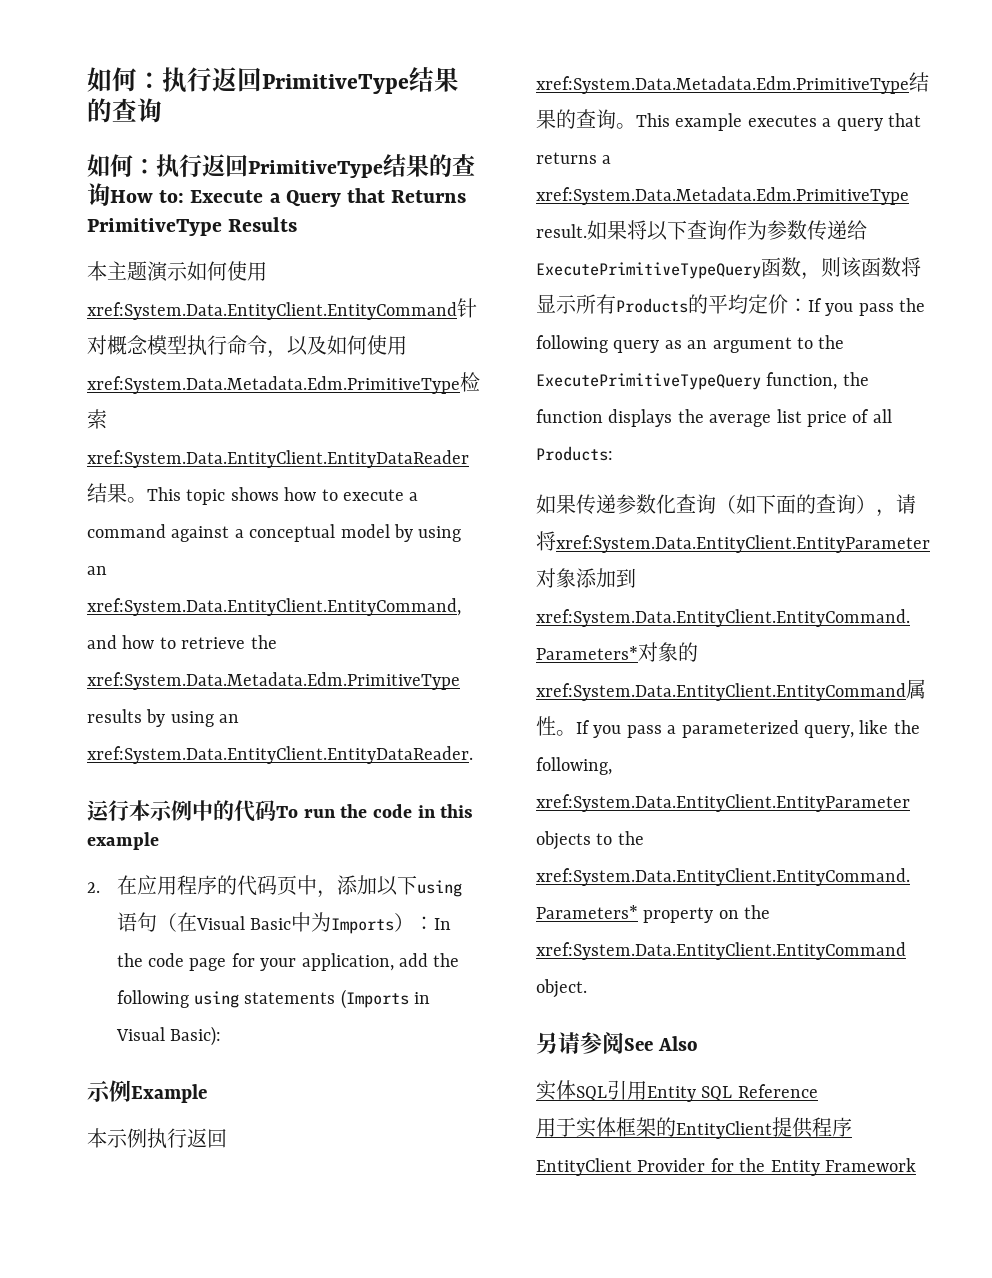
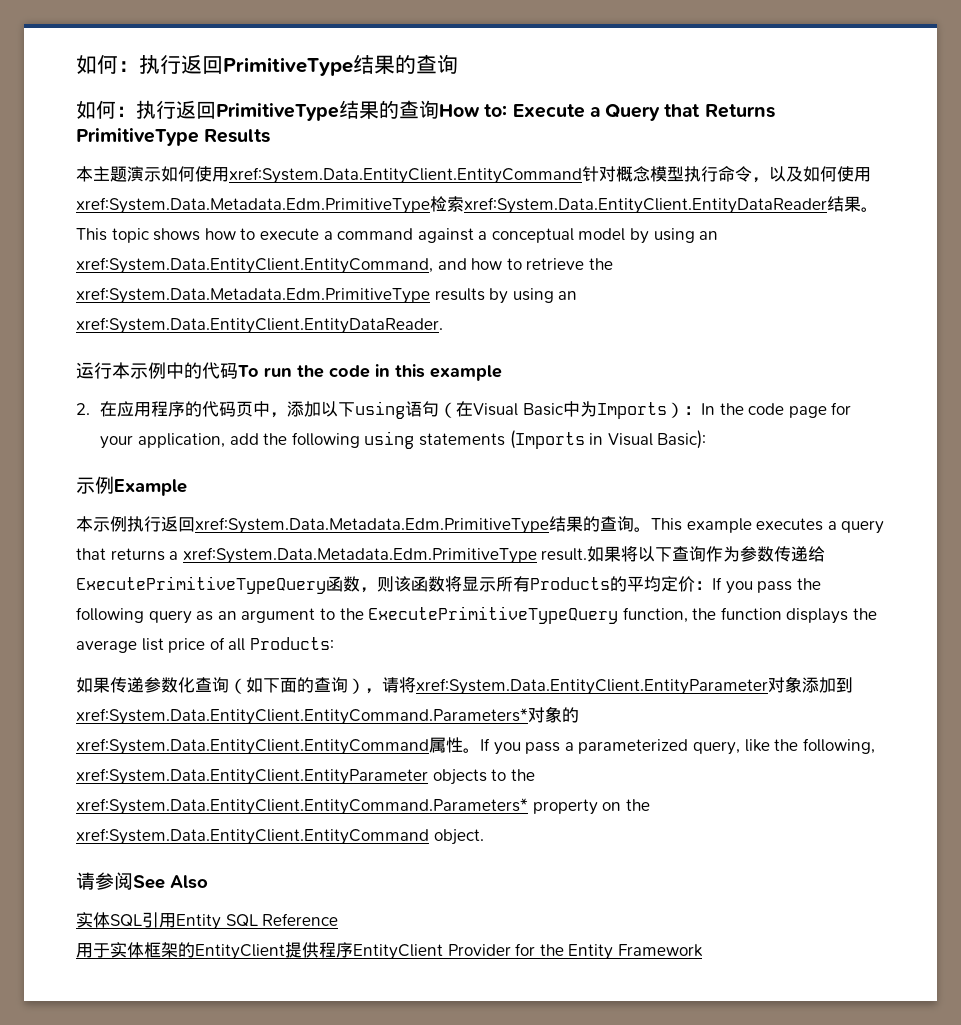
[536,1032,558,1054] 另 -> (484, 837) none

